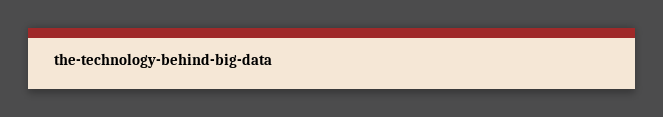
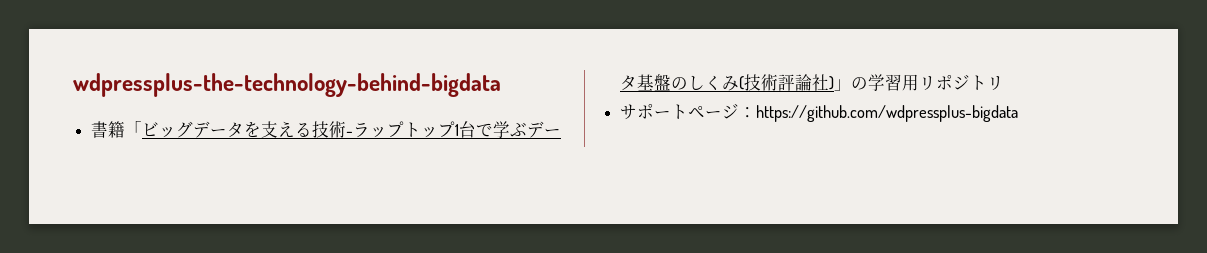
[54,53,272,68] the-technology-behind-big-data -> [73,73,501,97] [91,121,562,138] [620,74,1005,91] [620,103,1019,122] wdpressplus-the-technology-behind-bigdata // 書籍「ビッグデータを支える技術-ラップトップ1台で学ぶデータ基盤のしくみ(技術評論社)」の学習用リポジトリ // サポートページ：https://github.com/wdpressplus-bigdata

